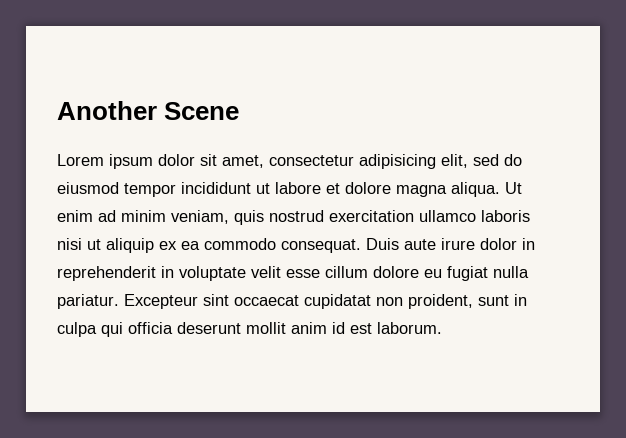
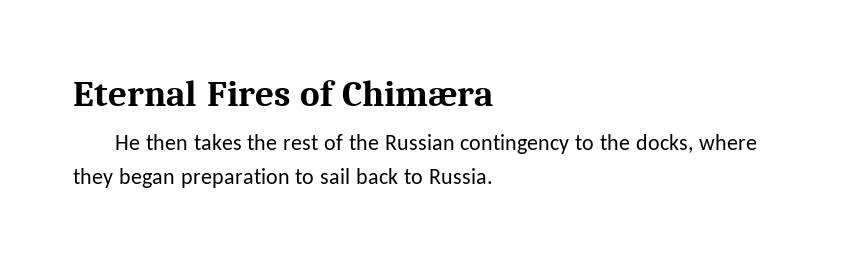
[57,101,240,120] [57,154,522,169] [57,182,522,197] [57,210,530,225] [57,238,535,253] [57,266,529,281] [57,294,527,309] [57,322,442,337] Another Scene // Lorem ipsum dolor sit amet, consectetur adipisicing elit, sed do eiusmod tempor incididunt ut labore et dolore magna aliqua. Ut enim ad minim veniam, quis nostrud exercitation ullamco laboris nisi ut aliquip ex ea commodo consequat. Duis aute irure dolor in reprehenderit in voluptate velit esse cillum dolore eu fugiat nulla pariatur. Excepteur sint occaecat cupidatat non proident, sunt in culpa qui officia deserunt mollit anim id est laborum. -> [73,80,493,106] [115,134,757,154] [73,168,493,188] Eternal Fires of Chimæra // He then takes the rest of the Russian contingency to the docks, where they began preparation to sail back to Russia.

